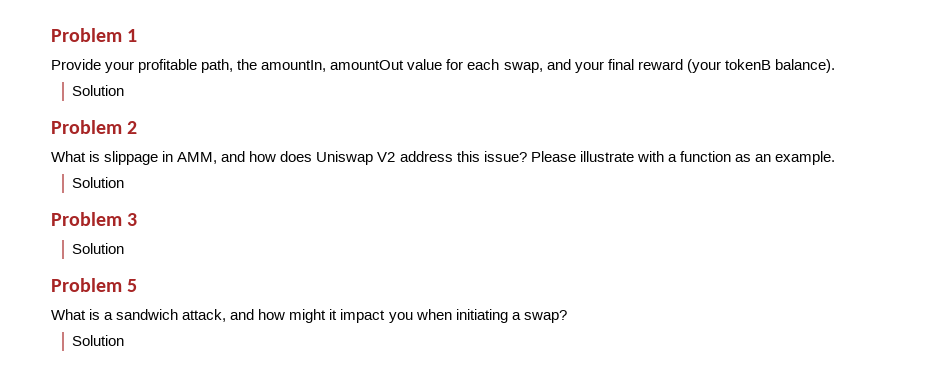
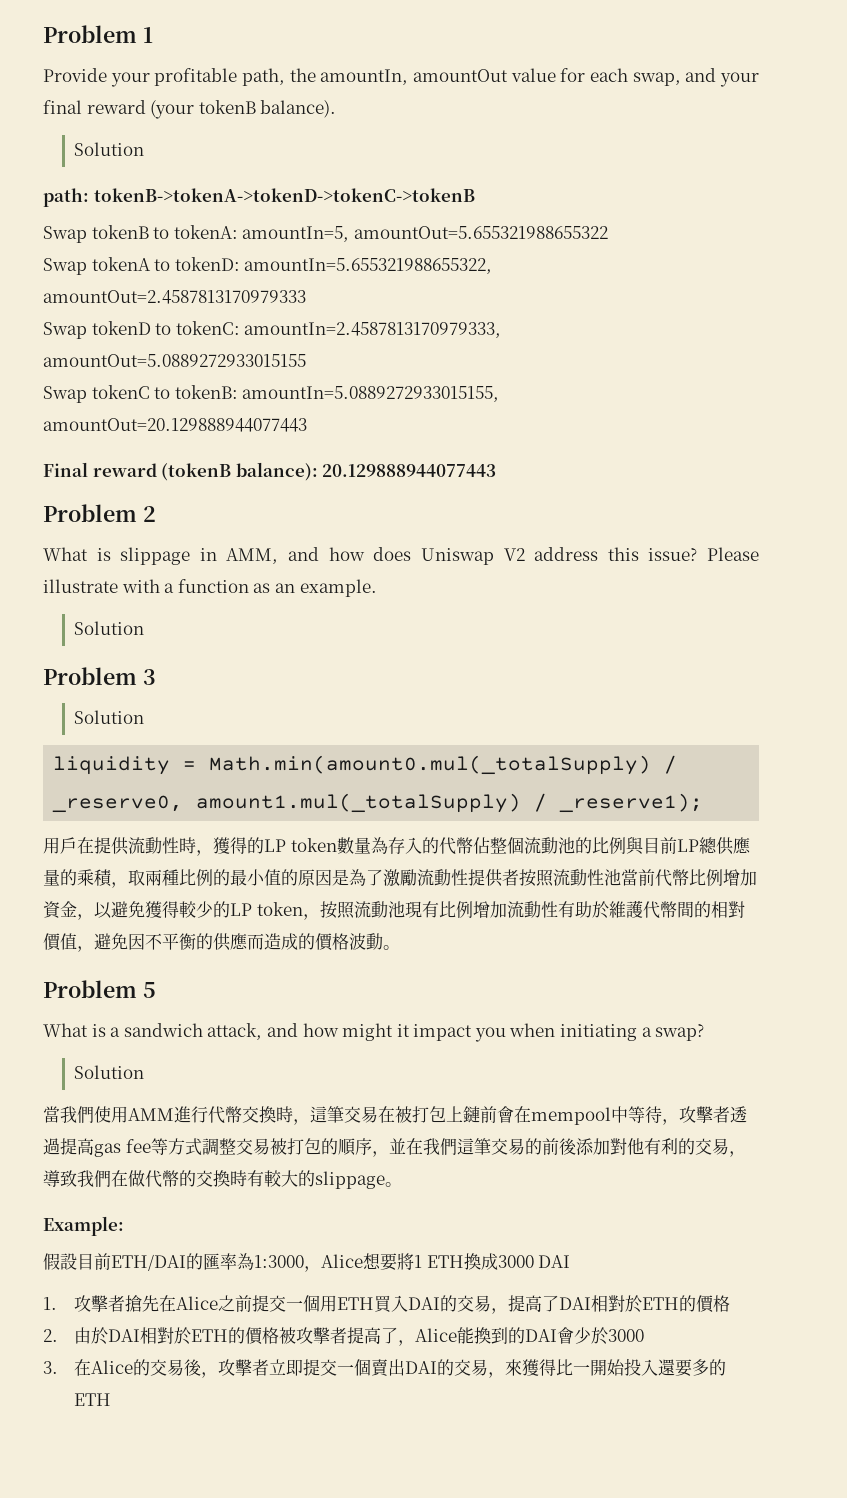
(125, 90) none -> [43,188,475,207] [43,225,608,243] [43,257,493,275] [43,290,306,304] [43,321,502,339] [43,354,306,367] [43,385,500,403] [43,418,307,432] [43,462,497,481] // path: tokenB->tokenA->tokenD->tokenC->tokenB // Swap tokenB to tokenA: amountIn=5, amountOut=5.655321988655322 // Swap tokenA to tokenD: amountIn=5.655321988655322, amountOut=2.4587813170979333 // Swap tokenD to tokenC: amountIn=2.4587813170979333, amountOut=5.0889272933015155 // Swap tokenC to tokenB: amountIn=5.0889272933015155, amountOut=20.129888944077443 // Final reward (tokenB balance): 20.129888944077443
(125, 248) none -> [53,755,678,775] [52,793,704,813] [43,837,751,856] [43,869,757,888] [43,900,745,920] [43,933,400,952] // liquidity = Math.min(amount0.mul(_totalSupply) / _reserve0, amount1.mul(_totalSupply) / _reserve1); // 用戶在提供流動性時，獲得的LP token數量為存入的代幣佔整個流動池的比例與目前LP總供應量的乘積，取兩種比例的最小值的原因是為了激勵流動性提供者按照流動性池當前代幣比例增加資金，以避免獲得較少的LP token，按照流動池現有比例增加流動性有助於維護代幣間的相對價值，避免因不平衡的供應而造成的價格波動。
(125, 340) none -> [43,1106,747,1125] [43,1138,746,1157] [43,1170,402,1189] [43,1216,124,1236] [43,1253,571,1272] [43,1295,730,1314] [43,1327,644,1346] [43,1358,726,1378] [73,1393,111,1406] // 當我們使用AMM進行代幣交換時，這筆交易在被打包上鏈前會在mempool中等待，攻擊者透過提高gas fee等方式調整交易被打包的順序，並在我們這筆交易的前後添加對他有利的交易，導致我們在做代幣的交換時有較大的slippage。 // Example: // 假設目前ETH/DAI的匯率為1:3000，Alice想要將1 ETH換成3000 DAI // 1.攻擊者搶先在Alice之前提交一個用ETH買入DAI的交易，提高了DAI相對於ETH的價格 // 2.由於DAI相對於ETH的價格被攻擊者提高了，Alice能換到的DAI會少於3000 // 3.在Alice的交易後，攻擊者立即提交一個賣出DAI的交易，來獲得比一開始投入還要多的ETH

